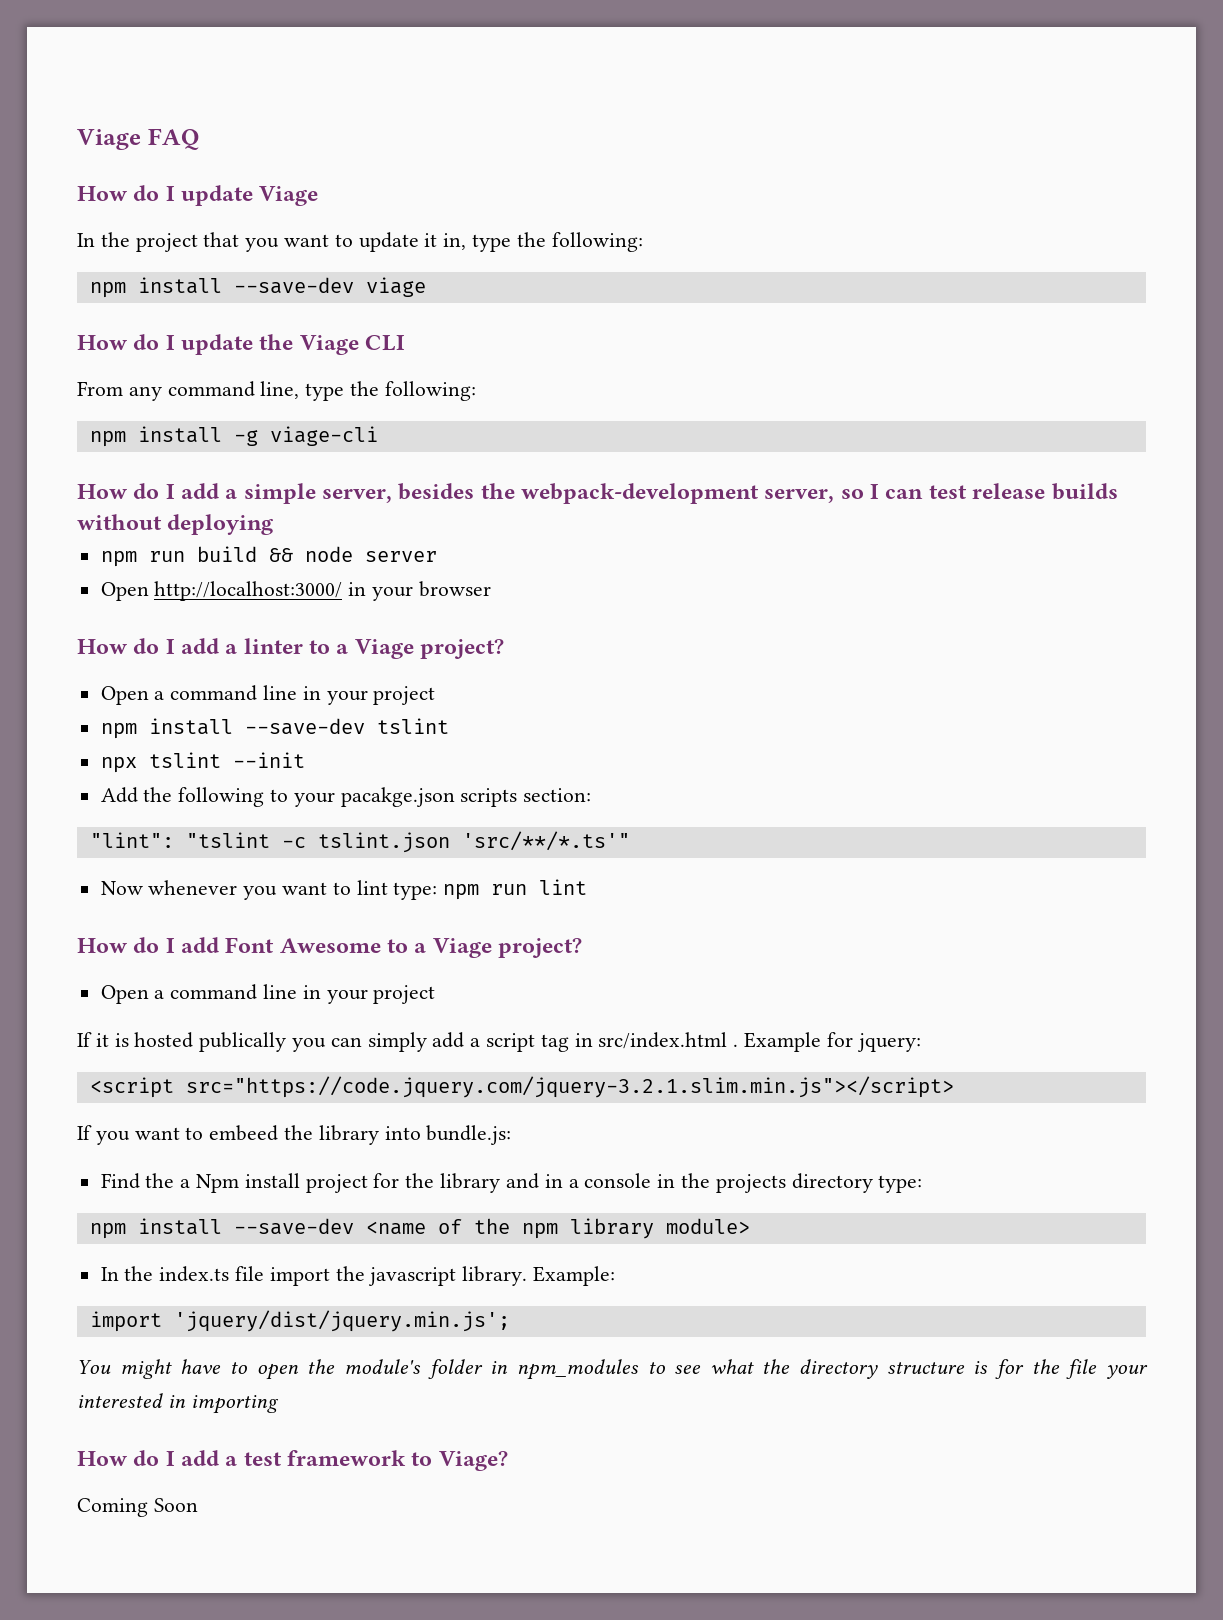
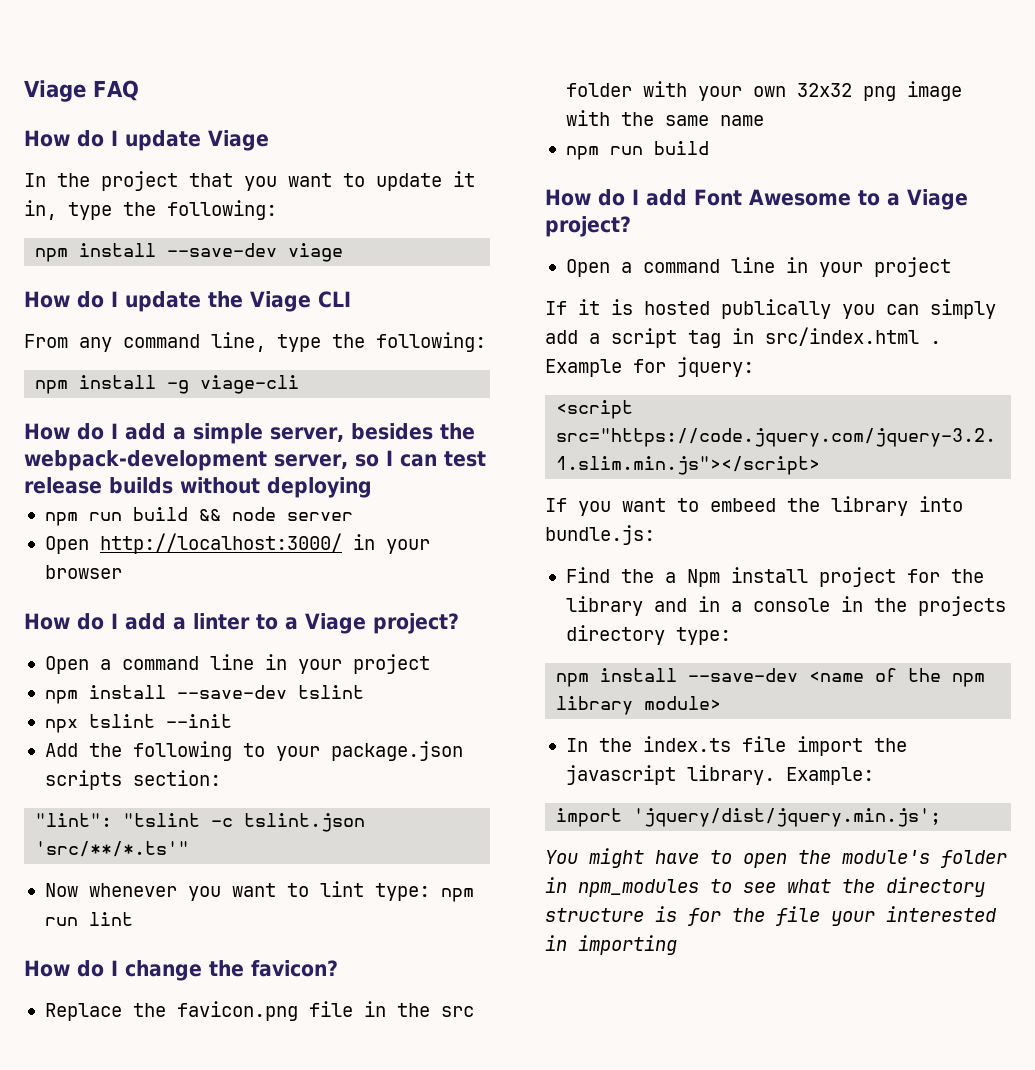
[340,787,455,807] pacakge.json -> [330,741,463,761] package.json
(588, 887) none -> [24,960,338,981] [44,1001,474,1021] [565,81,962,101] [565,110,764,126] [565,141,709,160] // How do I change the favicon? // Replace the favicon.png file in the src folder with your own 32x32 png image with the same name // npm run build
[77,1450,508,1471] [77,1498,198,1517] // How do I add a test framework to Viage? // Coming Soon -> (677, 945) none

